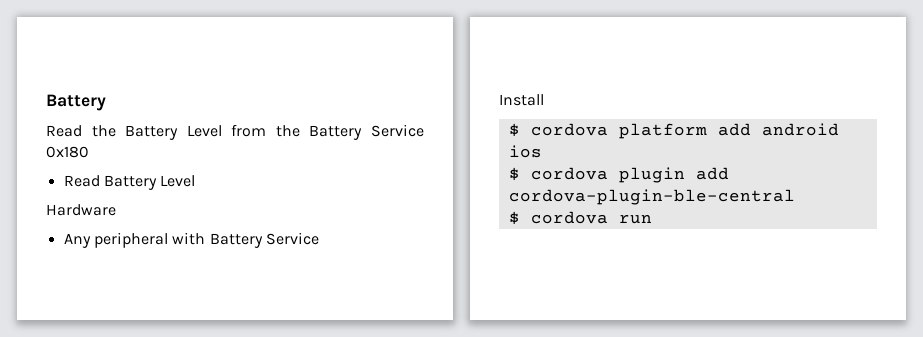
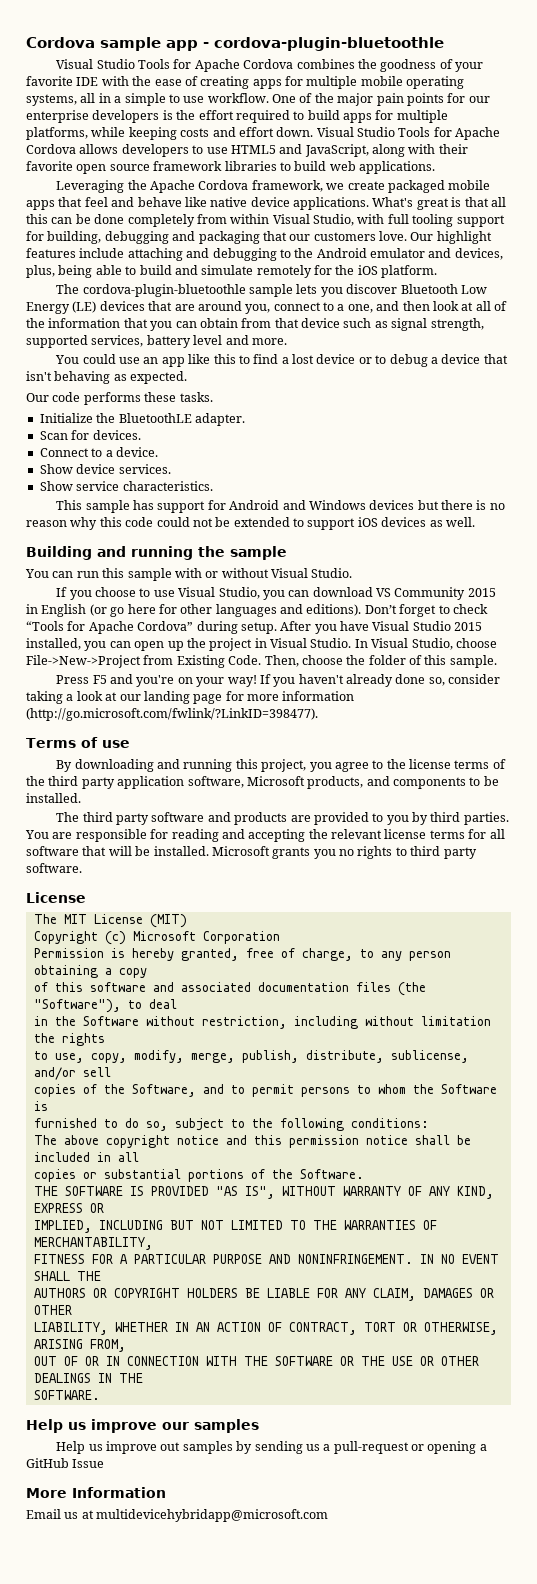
[46,94,106,111] [46,124,424,140] [46,146,89,158] [63,175,196,190] [46,204,116,216] [63,232,319,248] [499,94,544,106] [508,123,839,139] [508,145,542,158] [508,167,729,183] [508,189,795,205] [508,211,652,225] Battery // Read the Battery Level from the Battery Service 0x180 // Read Battery Level // Hardware // Any peripheral with Battery Service // Install // $ cordova platform add android ios // $ cordova plugin add cordova-plugin-ble-central // $ cordova run -> [26,37,444,51] [56,59,484,72] [26,76,465,89] [26,93,490,106] [26,110,448,123] [26,127,501,140] [26,144,468,157] [26,161,435,174] [56,180,491,193] [26,197,506,210] [26,214,505,227] [26,231,492,244] [26,248,503,261] [26,265,438,278] [56,284,487,297] [26,301,507,314] [26,318,484,331] [26,335,287,348] [55,354,508,367] [26,371,188,384] [26,392,213,405] [39,413,245,426] [39,430,141,440] [39,447,158,457] [39,464,171,474] [39,481,213,491] [56,500,505,513] [26,517,475,530] [26,546,287,560] [25,568,353,581] [56,587,496,600] [26,604,488,617] [26,621,483,634] [26,638,497,651] [26,655,497,668] [56,674,501,687] [26,691,355,704] [26,708,318,721] [26,737,130,748] [56,759,506,772] [26,776,499,789] [26,793,81,803] [56,812,509,825] [25,829,505,842] [26,846,477,859] [26,863,82,873] [26,892,86,903] [33,914,187,928] [33,931,280,945] [33,948,451,961] [33,965,147,978] [33,982,426,996] [33,999,177,1013] [33,1016,491,1029] [33,1033,105,1046] [33,1050,469,1063] [33,1067,111,1080] [33,1084,497,1097] [33,1101,48,1111] [33,1118,429,1131] [33,1135,471,1148] [33,1152,139,1162] [33,1169,364,1182] [33,1186,494,1199] [33,1203,104,1213] [33,1220,437,1233] [33,1237,153,1250] [33,1254,499,1264] [33,1271,101,1281] [33,1288,494,1301] [33,1305,72,1315] [33,1322,498,1335] [33,1339,126,1352] [33,1356,479,1366] [33,1373,143,1383] [33,1390,100,1400] [26,1419,259,1433] [56,1441,487,1454] [26,1458,105,1468] [26,1487,166,1498] [26,1509,329,1522] Cordova sample app - cordova-plugin-bluetoothle // Visual Studio Tools for Apache Cordova combines the goodness of your favorite IDE with the ease of creating apps for multiple mobile operating systems, all in a simple to use workflow. One of the major pain points for our enterprise developers is the effort required to build apps for multiple platforms, while keeping costs and effort down. Visual Studio Tools for Apache Cordova allows developers to use HTML5 and JavaScript, along with their favorite open source framework libraries to build web applications. // Leveraging the Apache Cordova framework, we create packaged mobile apps that feel and behave like native device applications. What's great is that all this can be done completely from within Visual Studio, with full tooling support for building, debugging and packaging that our customers love. Our highlight features include attaching and debugging to the Android emulator and devices, plus, being able to build and simulate remotely for the iOS platform. // The cordova-plugin-bluetoothle sample lets you discover Bluetooth Low Energy (LE) devices that are around you, connect to a one, and then look at all of the information that you can obtain from that device such as signal strength, supported services, battery level and more. // You could use an app like this to find a lost device or to debug a device that isn't behaving as expected. // Our code performs these tasks. // Initialize the BluetoothLE adapter. // Scan for devices. // Connect to a device. // Show device services. // Show service characteristics. // This sample has support for Android and Windows devices but there is no reason why this code could not be extended to support iOS devices as well. // Building and running the sample // You can run this sample with or without Visual Studio. // If you choose to use Visual Studio, you can download VS Community 2015 in English (or go here for other languages and editions). Don’t forget to check “Tools for Apache Cordova” during setup. After you have Visual Studio 2015 installed, you can open up the project in Visual Studio. In Visual Studio, choose File->New->Project from Existing Code. Then, choose the folder of this sample. // Press F5 and you're on your way! If you haven't already done so, consider taking a look at our landing page for more information (http://go.microsoft.com/fwlink/?LinkID=398477). // Terms of use // By downloading and running this project, you agree to the license terms of the third party application software, Microsoft products, and components to be installed. // The third party software and products are provided to you by third parties. You are responsible for reading and accepting the relevant license terms for all software that will be installed. Microsoft grants you no rights to third party software. // License // The MIT License (MIT) // Copyright (c) Microsoft Corporation // Permission is hereby granted, free of charge, to any person obtaining a copy // of this software and associated documentation files (the "Software"), to deal // in the Software without restriction, including without limitation the rights // to use, copy, modify, merge, publish, distribute, sublicense, and/or sell // copies of the Software, and to permit persons to whom the Software is // furnished to do so, subject to the following conditions: // The above copyright notice and this permission notice shall be included in all // copies or substantial portions of the Software. // THE SOFTWARE IS PROVIDED "AS IS", WITHOUT WARRANTY OF ANY KIND, EXPRESS OR // IMPLIED, INCLUDING BUT NOT LIMITED TO THE WARRANTIES OF MERCHANTABILITY, // FITNESS FOR A PARTICULAR PURPOSE AND NONINFRINGEMENT. IN NO EVENT SHALL THE // AUTHORS OR COPYRIGHT HOLDERS BE LIABLE FOR ANY CLAIM, DAMAGES OR OTHER // LIABILITY, WHETHER IN AN ACTION OF CONTRACT, TORT OR OTHERWISE, ARISING FROM, // OUT OF OR IN CONNECTION WITH THE SOFTWARE OR THE USE OR OTHER DEALINGS IN THE // SOFTWARE. // Help us improve our samples // Help us improve out samples by sending us a pull-request or opening a GitHub Issue // More Information // Email us at multidevicehybridapp@microsoft.com

